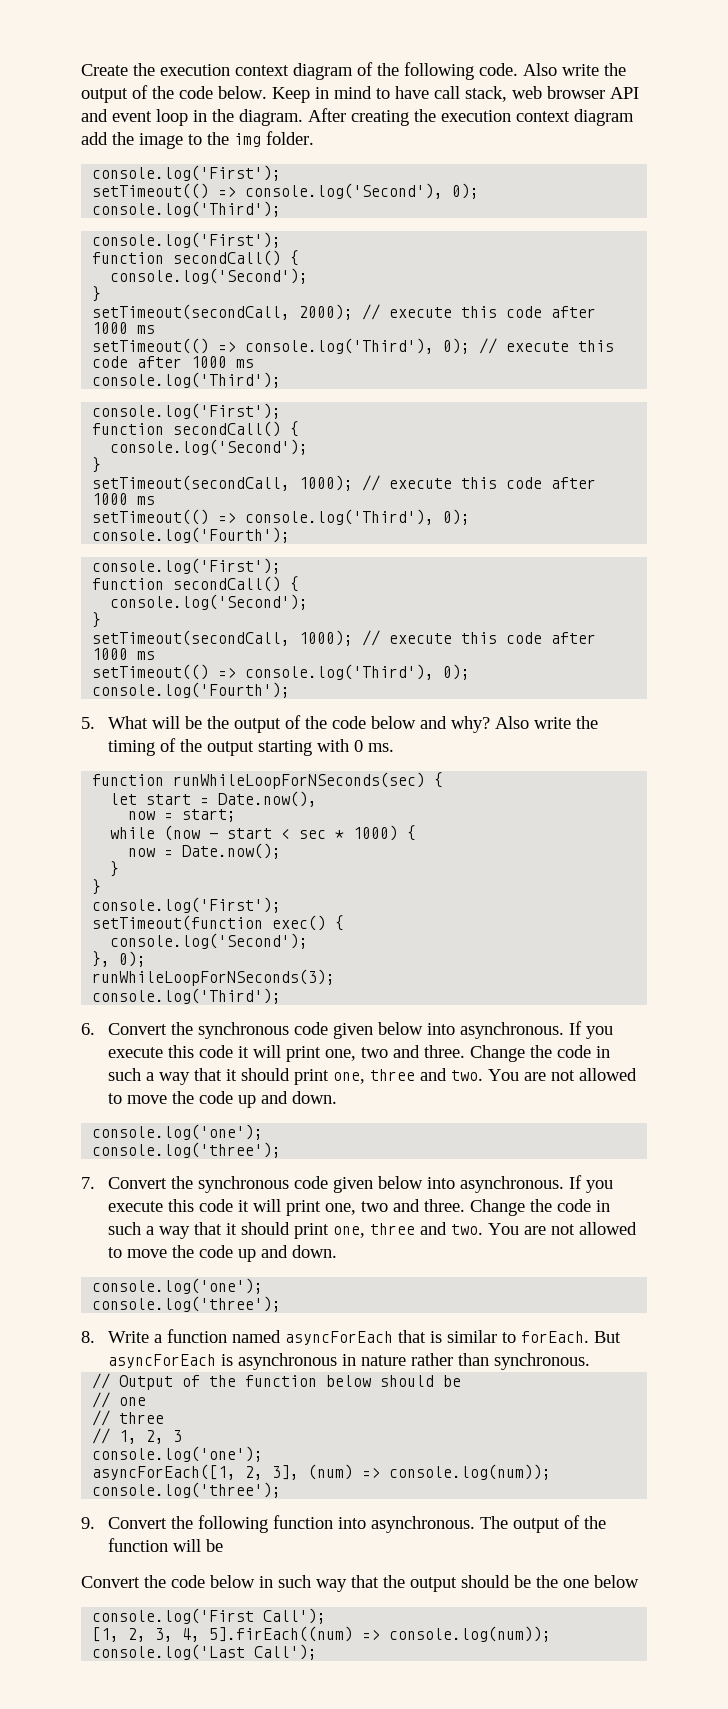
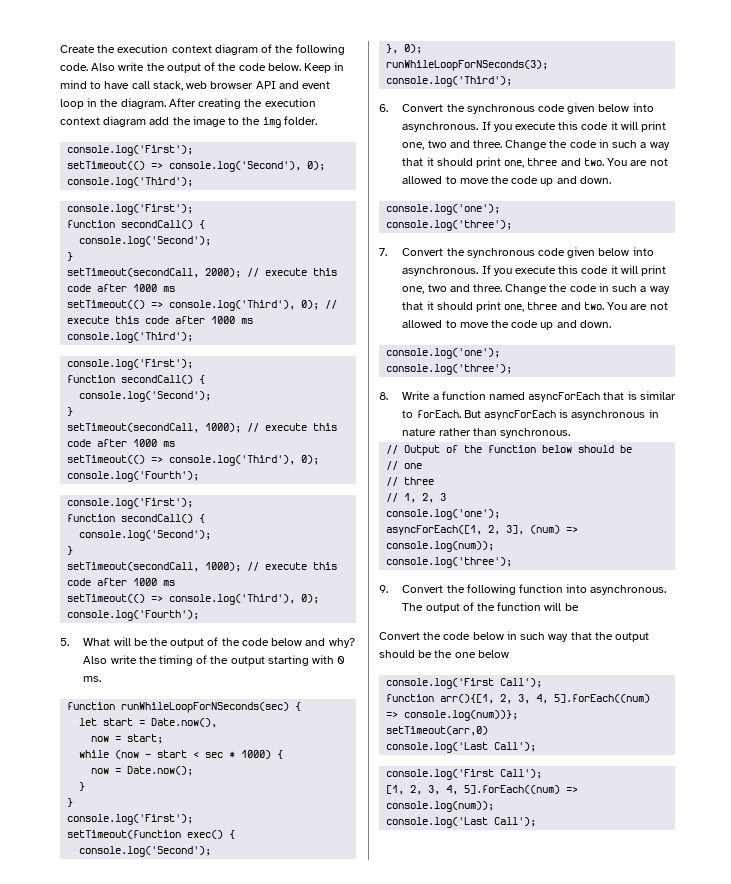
(327, 1616) none -> [386,694,651,704] [386,710,519,721] [386,726,489,736] [386,742,537,753] [386,769,543,780] // function arr(){[1, 2, 3, 4, 5].forEach((num) => console.log(num))}; // setTimeout(arr,0) // console.log('Last Call'); // console.log('First Call');
[209,1626,354,1642] 5].firEach((num) -> [464,785,561,794] 5].forEach((num)

